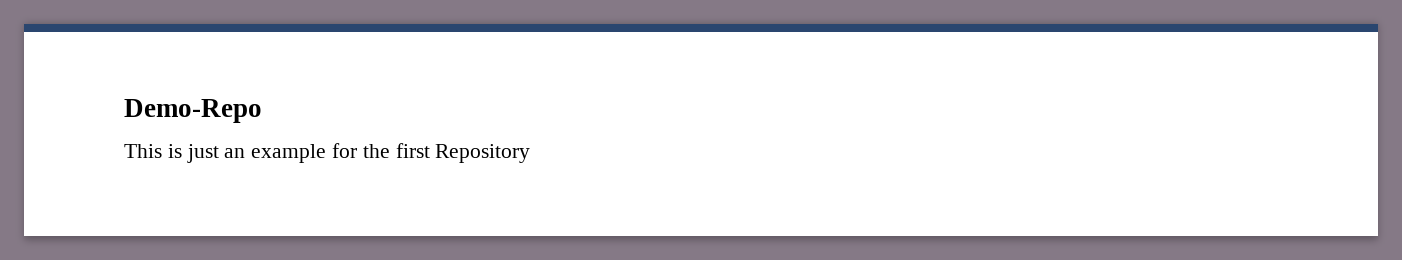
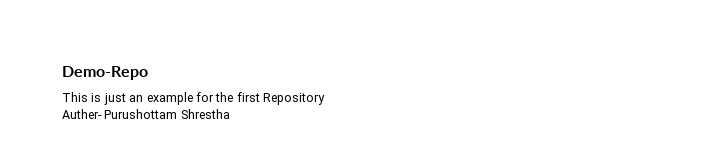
(531, 153) none -> [62,109,230,119] // Auther- Purushottam Shrestha

